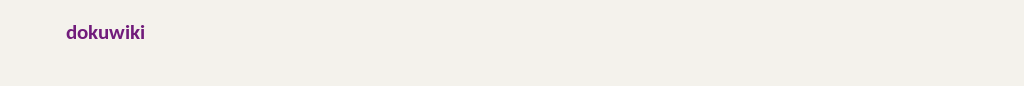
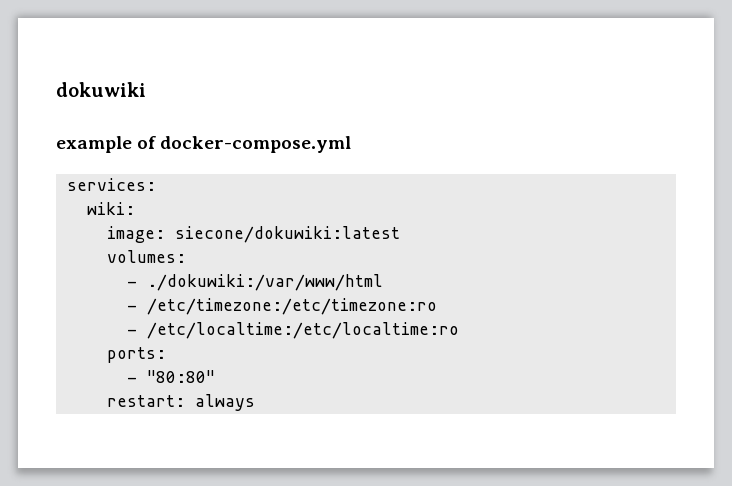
(145, 32) none -> [56,136,352,153] [67,178,157,191] [87,202,136,215] [107,226,401,243] [107,250,187,263] [127,274,384,291] [127,298,438,315] [127,322,460,339] [107,347,167,363] [127,370,216,383] [107,394,256,411] // example of docker-compose.yml // services: // wiki: // image: siecone/dokuwiki:latest // volumes: // - ./dokuwiki:/var/www/html // - /etc/timezone:/etc/timezone:ro // - /etc/localtime:/etc/localtime:ro // ports: // - "80:80" // restart: always

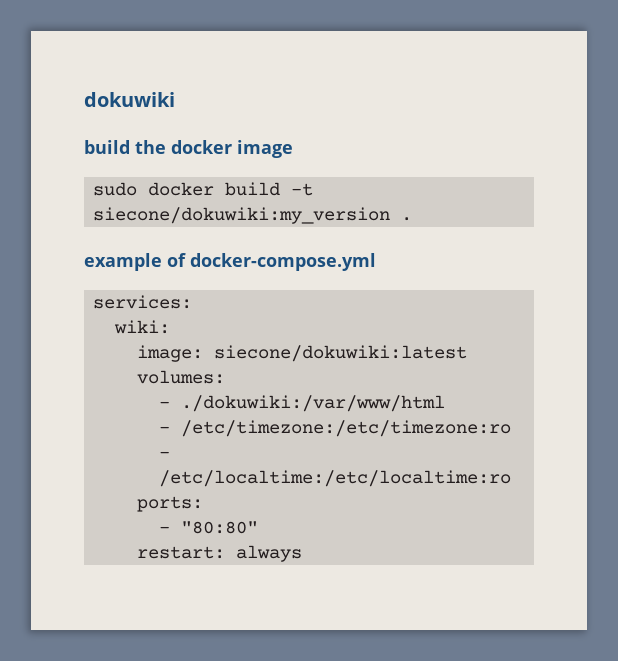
(146, 89) none -> [84,140,293,158] [93,182,314,196] [93,207,413,224] // build the docker image // sudo docker build -t siecone/dokuwiki:my_version .

